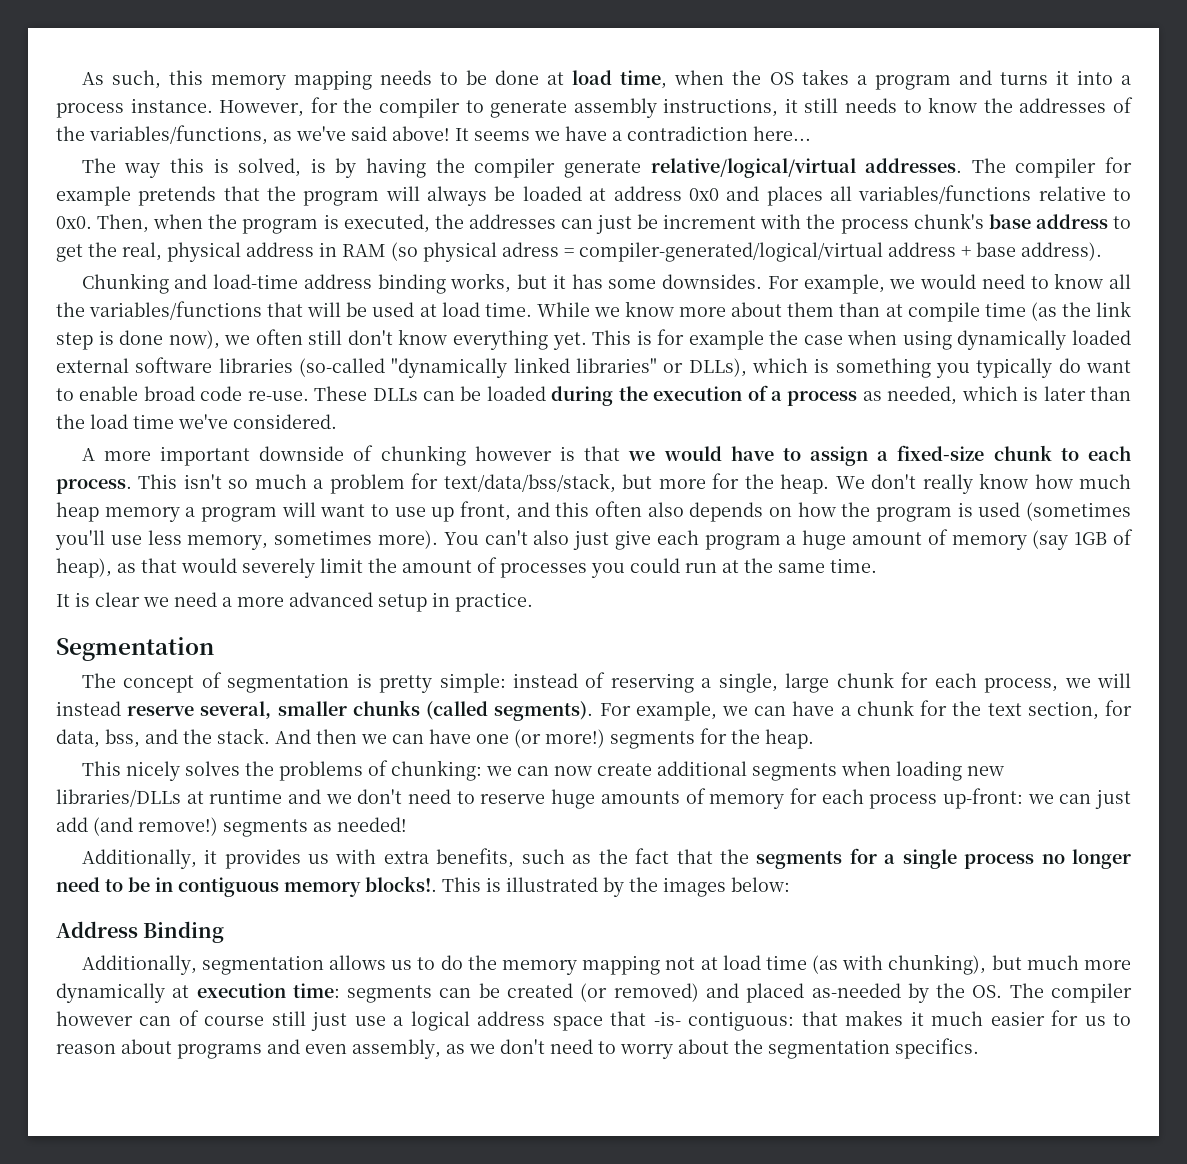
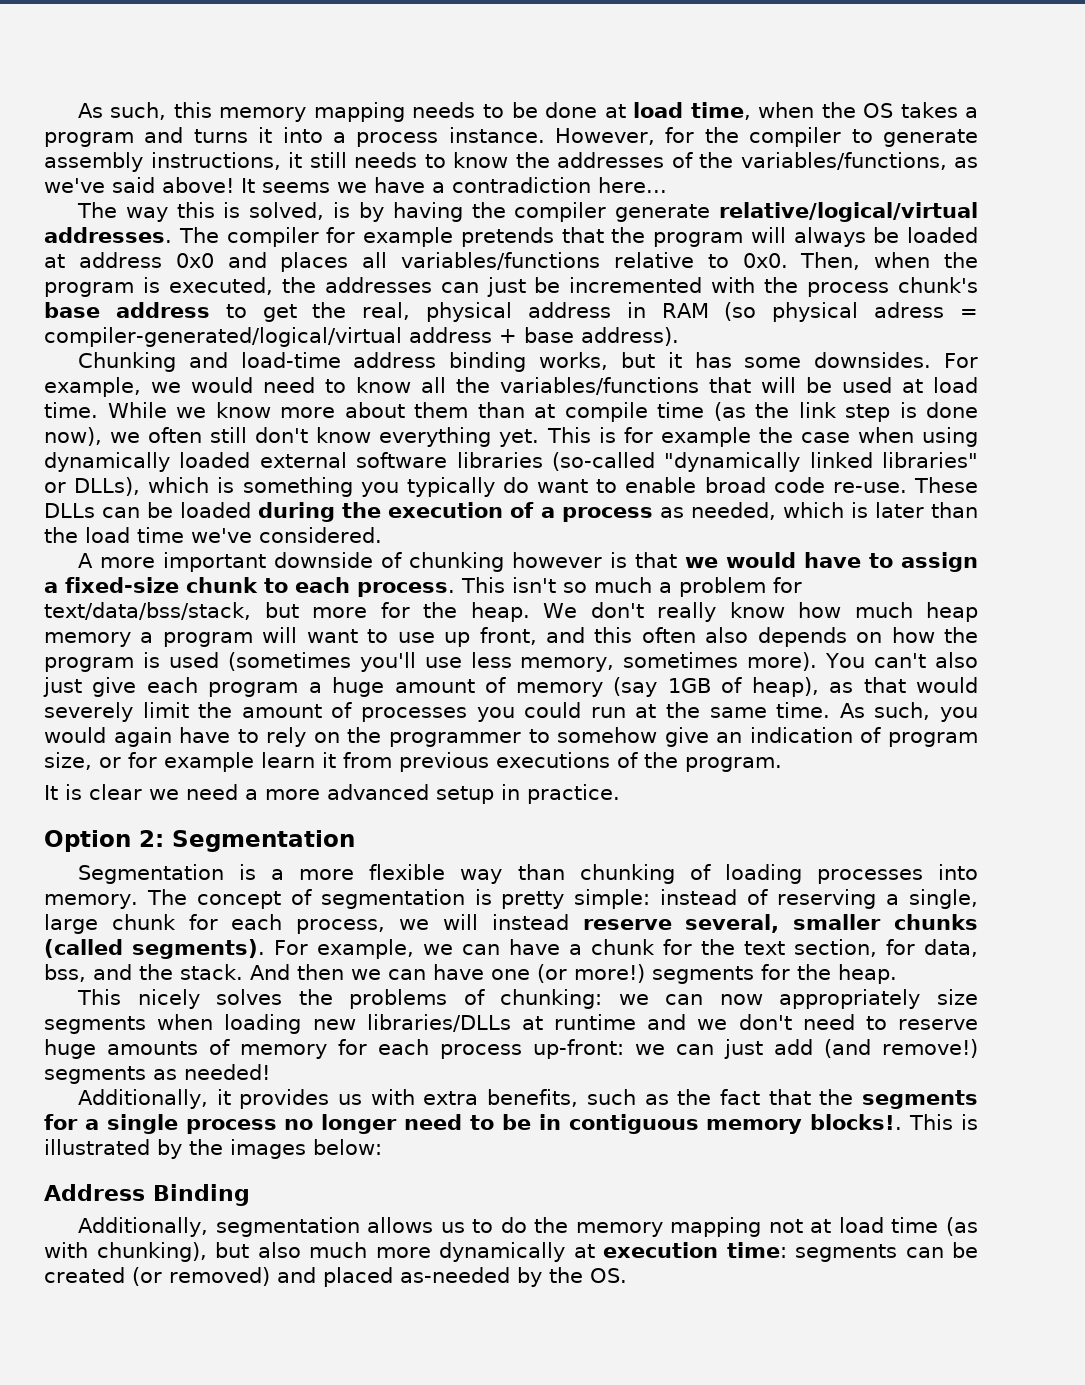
[663,214,757,229] increment -> [569,277,703,293] incremented
(877, 565) none -> [839,702,979,722] [44,727,978,747] [44,752,782,772] As such, you would again have to rely on the programmer to somehow give an indication of program size, or for example learn it from previous executions of the program.
(533, 602) none -> [44,830,164,852] Option 2:
(214, 649) none -> [77,864,978,884] [44,894,138,909] Segmentation is a more flexible way than chunking of loading processes into memory.
[596,761,747,776] create additional -> [779,989,979,1009] appropriately size
(1022, 962) none -> [257,1242,301,1258] also
[1009,983,1132,1003] [56,1010,1131,1031] [56,1038,979,1059] The compiler however can of course still just use a logical address space that -is- contiguous: that makes it much easier for us to reason about programs and even assembly, as we don't need to worry about the segmentation specifics. -> (627, 1275) none

